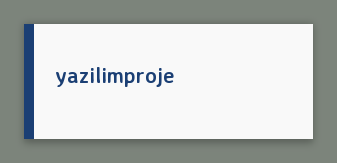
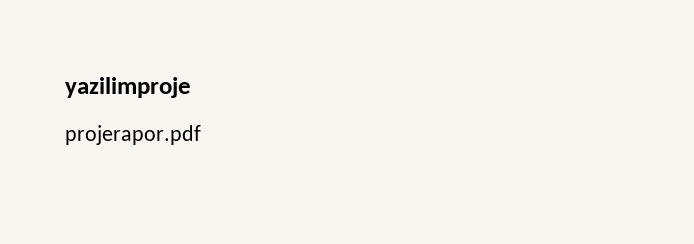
(175, 77) none -> [65,125,201,145] // projerapor.pdf

